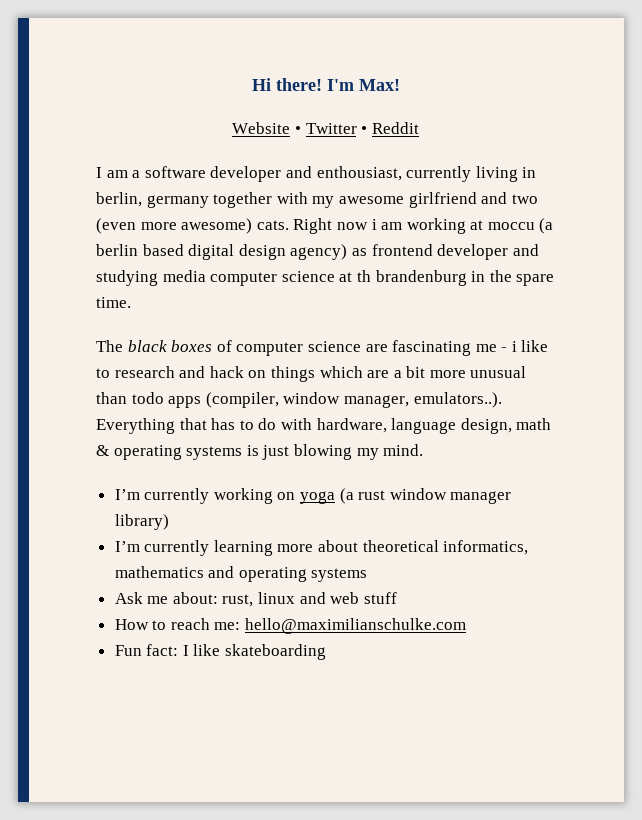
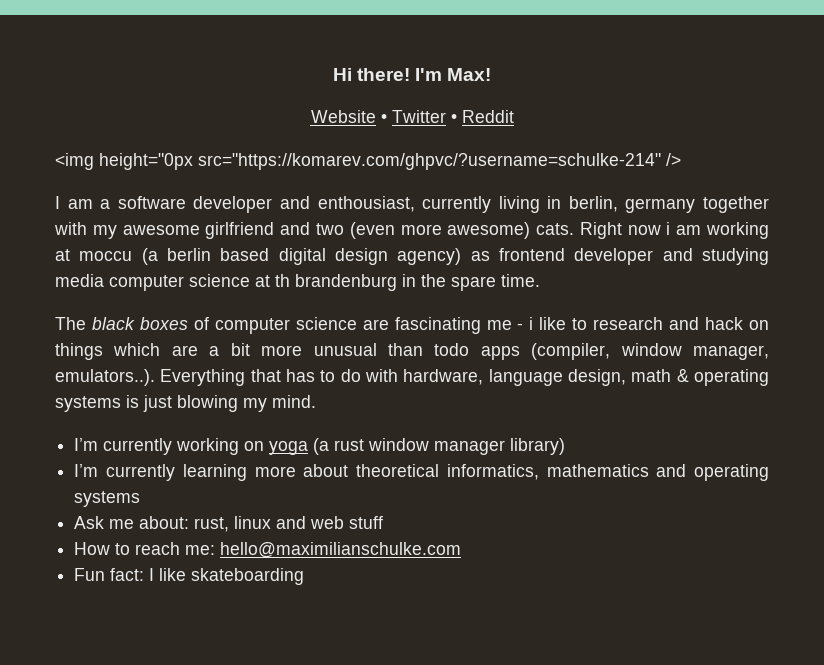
(419, 128) none -> [55,153,681,170] // <img height="0px src="https://komarev.com/ghpvc/?username=schulke-214" />

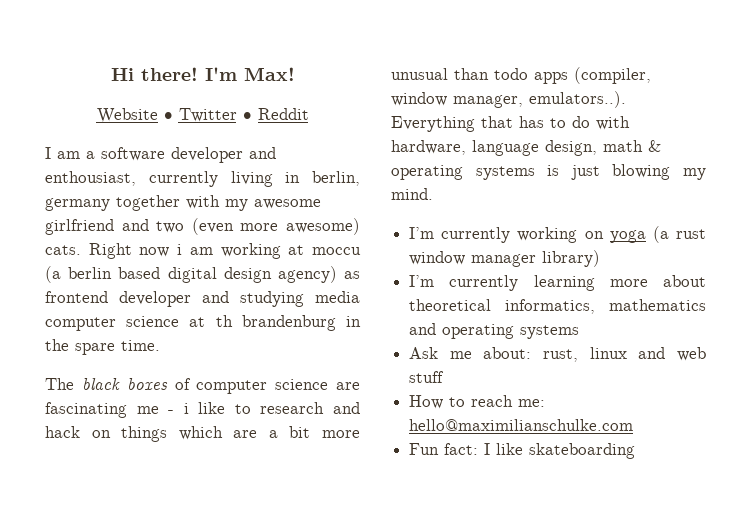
[55,153,681,170] // <img height="0px src="https://komarev.com/ghpvc/?username=schulke-214" /> -> (309, 114) none

